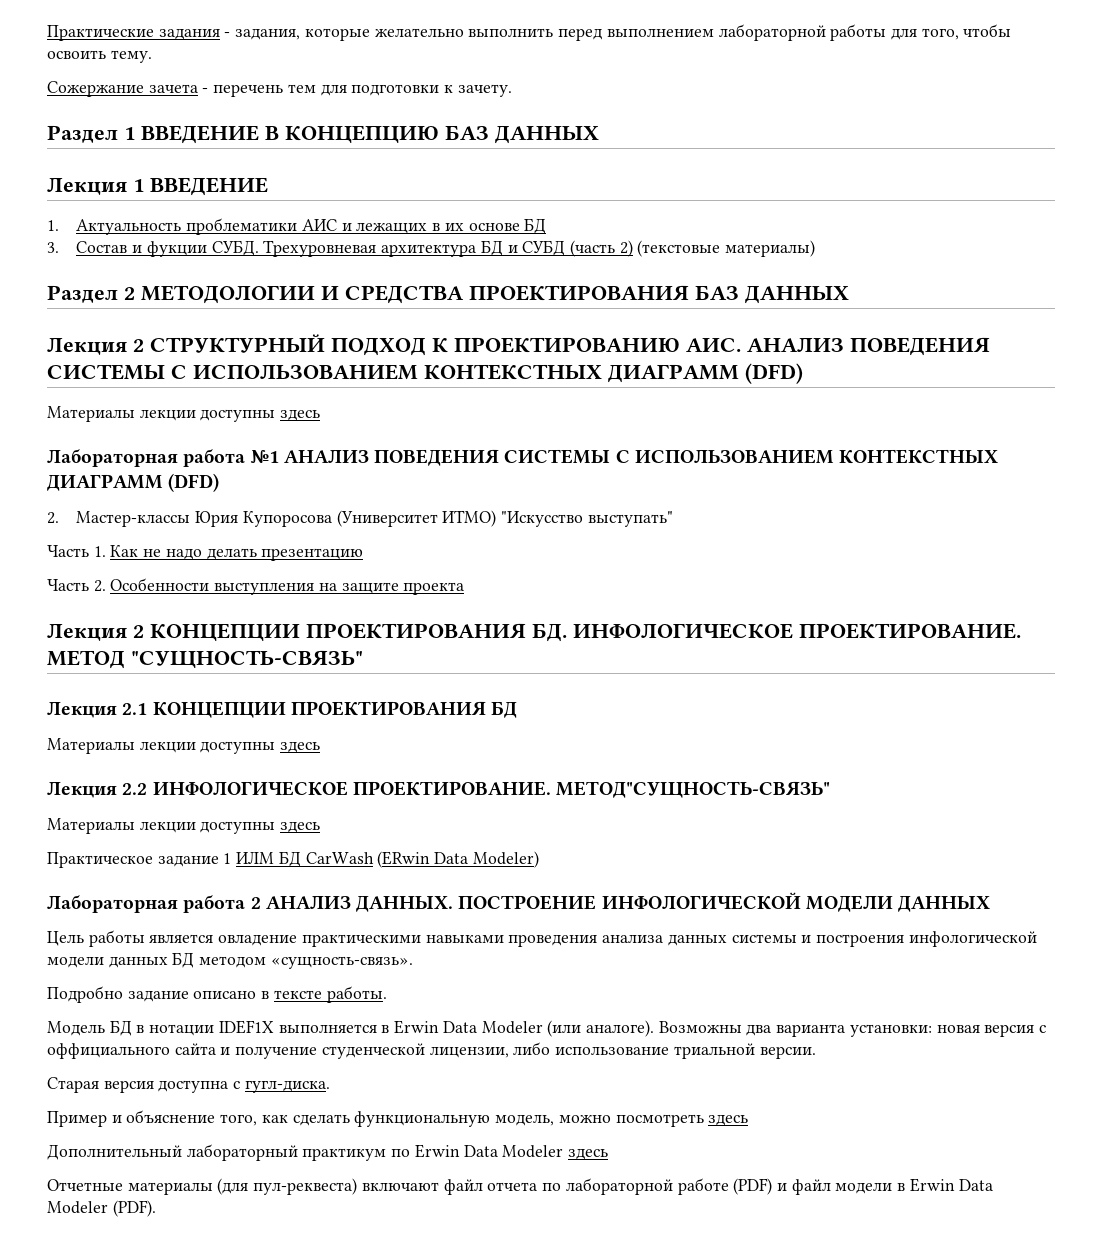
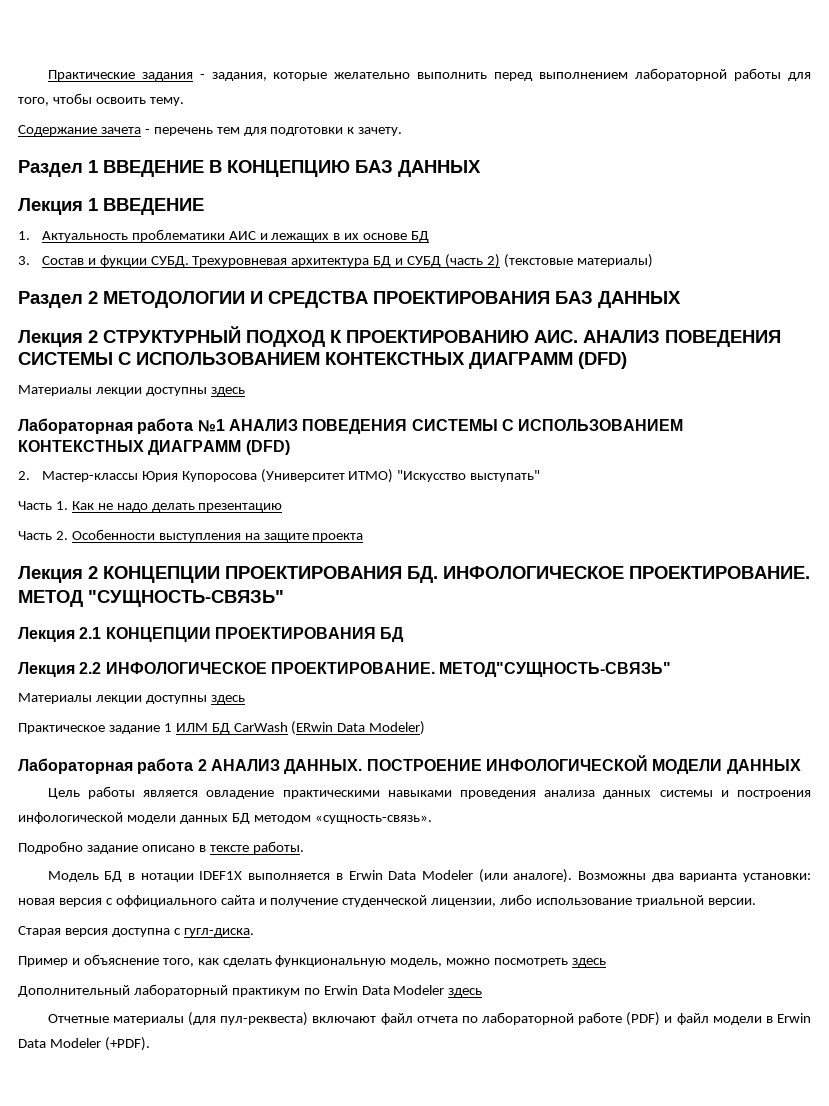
[47,81,144,97] Сожержание -> [18,125,97,136] Содержание
[47,738,321,754] // Материалы лекции доступны здесь -> (405, 634) none
[112,1200,156,1217] (PDF). -> [104,1037,150,1051] (+PDF).

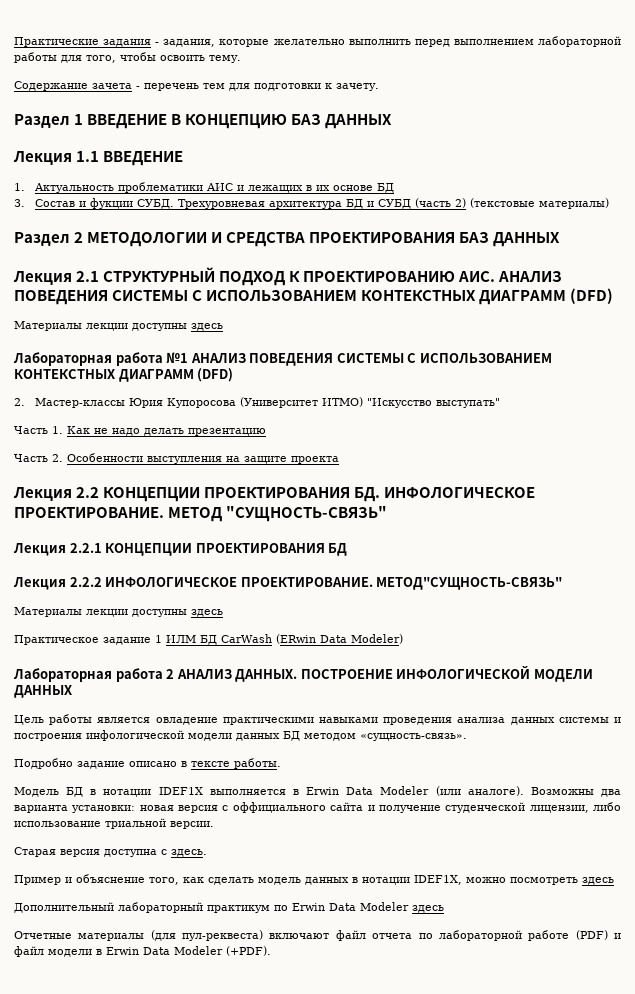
[88,198,98,211] 1 -> [76,151,100,162] 1.1
[88,330,98,343] 2 -> [76,271,100,282] 2.1
[88,566,98,579] 2 -> [76,487,100,498] 2.2
[79,627,102,639] 2.1 -> [69,543,102,553] 2.2.1
[79,662,102,674] 2.2 -> [69,577,102,587] 2.2.2
[183,928,254,937] гугл-диска. -> [171,849,207,857] здесь.
[275,955,443,967] функциональную модель, -> [258,875,462,885] модель данных в нотации IDEF1X,

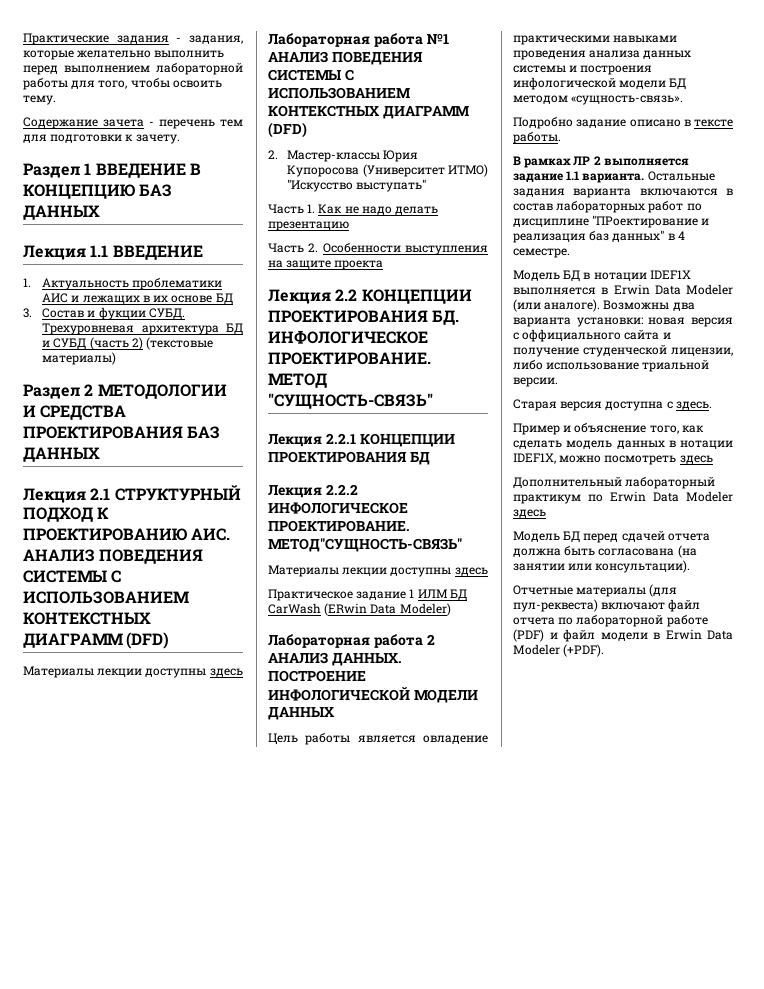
[236,733,280,741] данных -> (667, 84) none
(281, 763) none -> [513,156,689,168] [513,171,715,183] [513,188,733,198] [513,200,702,213] [513,215,710,228] [513,230,685,243] [513,248,570,258] // В рамках ЛР 2 выполняется задание 1.1 варианта. Остальные задания варианта включаются в состав лабораторных работ по дисциплине "ПРоектирование и реализация баз данных" в 4 семестре.
(444, 909) none -> [513,530,710,543] [513,545,697,558] [513,560,691,573] // Модель БД перед сдачей отчета должна быть согласована (на занятии или консультации).

